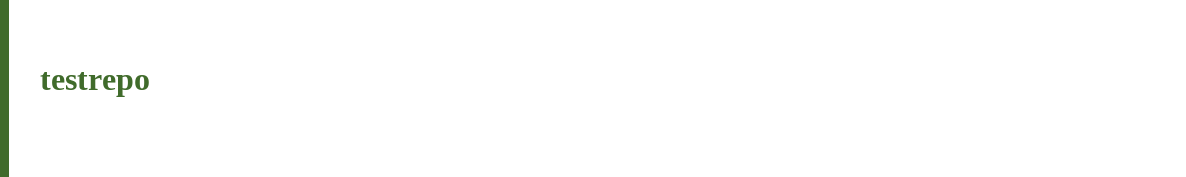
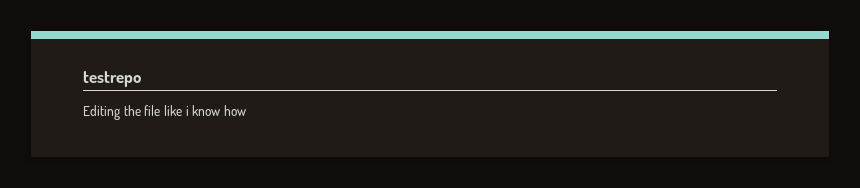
(150, 84) none -> [83,105,246,120] // Editing the file like i know how

